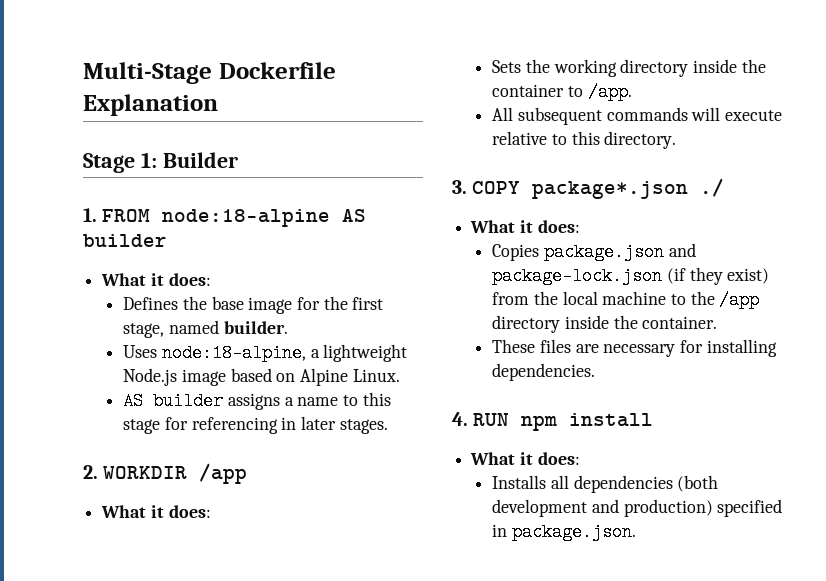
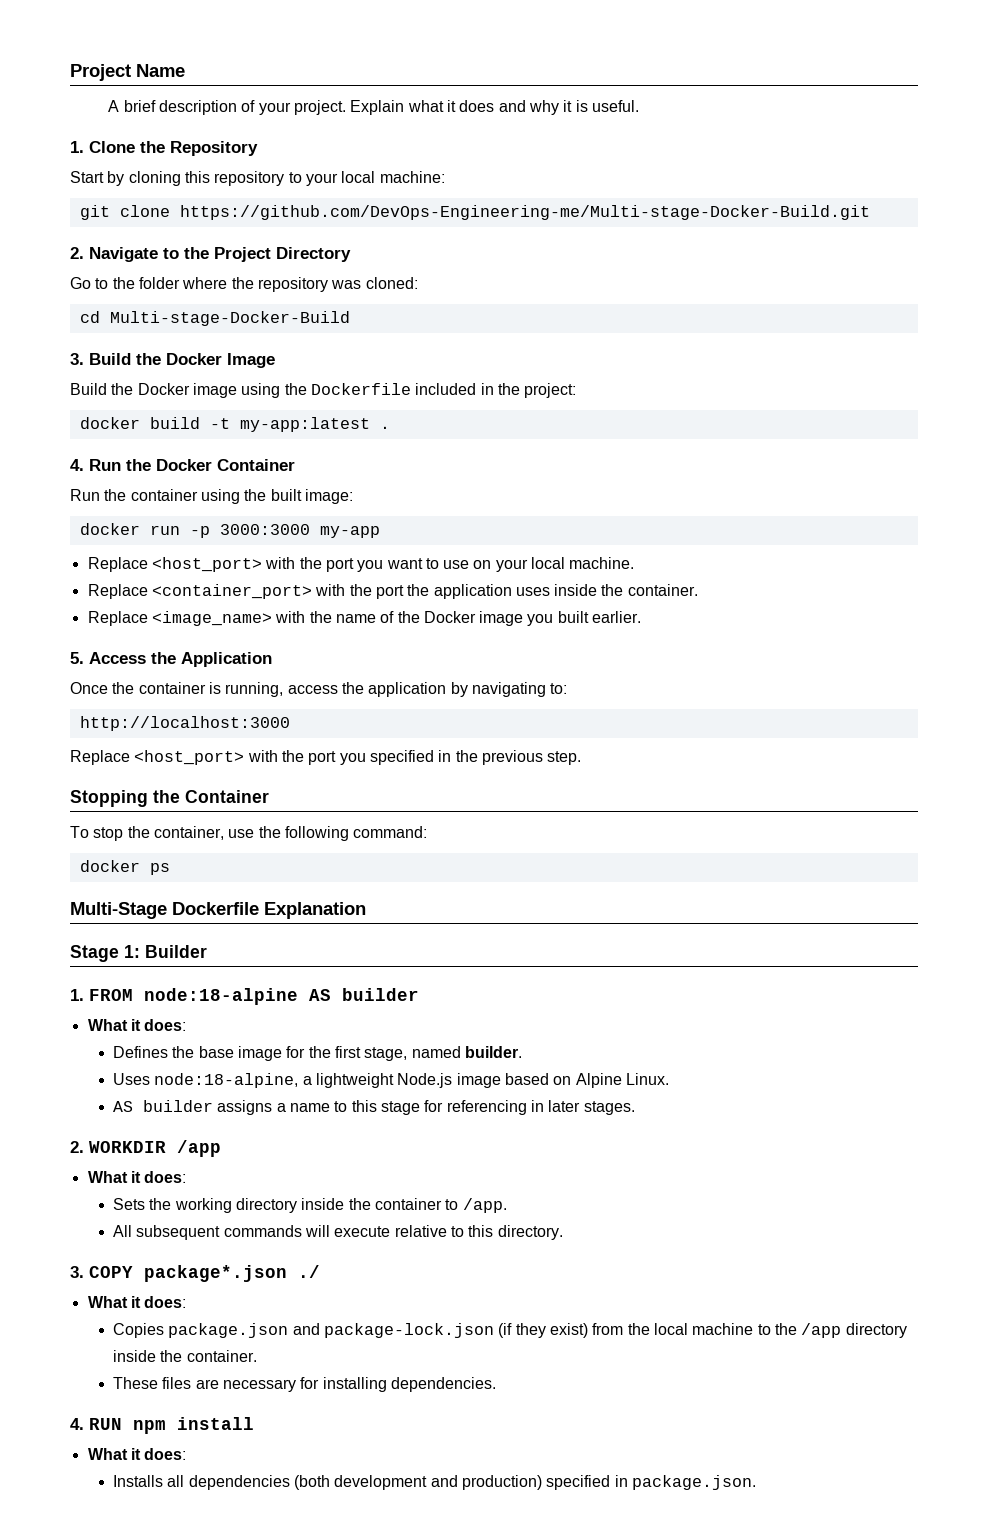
(83, 73) none -> [70,64,185,81] [108,100,639,115] [70,141,258,156] [70,171,445,186] [79,205,870,220] [70,247,351,262] [70,277,418,292] [79,311,350,326] [70,353,275,368] [70,383,577,398] [79,417,390,432] [70,459,295,471] [70,489,353,504] [79,523,380,538] [87,557,635,572] [87,584,698,599] [87,611,642,626] [70,652,272,667] [70,682,568,697] [79,716,290,731] [70,750,582,765] [70,790,269,807] [70,826,428,841] [79,860,170,875] Project Name // A brief description of your project. Explain what it does and why it is useful. // 1. Clone the Repository // Start by cloning this repository to your local machine: // git clone https://github.com/DevOps-Engineering-me/Multi-stage-Docker-Build.git // 2. Navigate to the Project Directory // Go to the folder where the repository was cloned: // cd Multi-stage-Docker-Build // 3. Build the Docker Image // Build the Docker image using the Dockerfile included in the project: // docker build -t my-app:latest . // 4. Run the Docker Container // Run the container using the built image: // docker run -p 3000:3000 my-app // Replace <host_port> with the port you want to use on your local machine. // Replace <container_port> with the port the application uses inside the container. // Replace <image_name> with the name of the Docker image you built earlier. // 5. Access the Application // Once the container is running, access the application by navigating to: // http://localhost:3000 // Replace <host_port> with the port you specified in the previous step. // Stopping the Container // To stop the container, use the following command: // docker ps //

